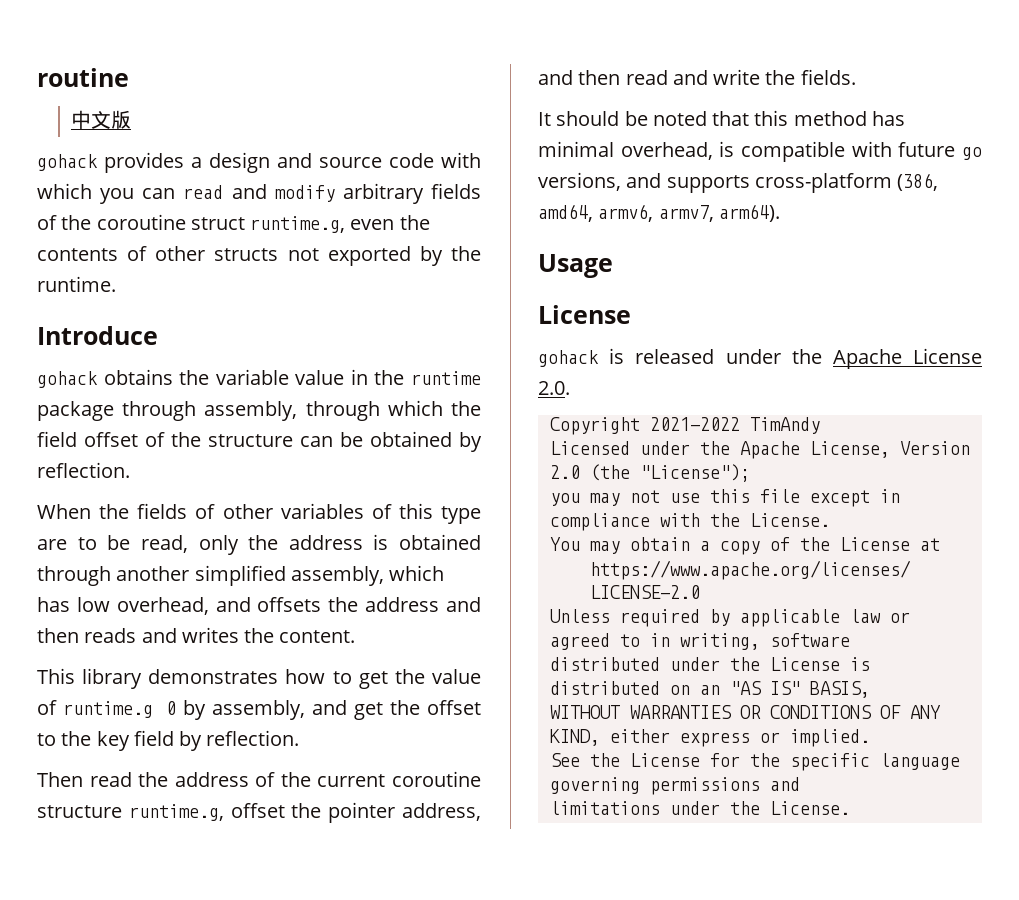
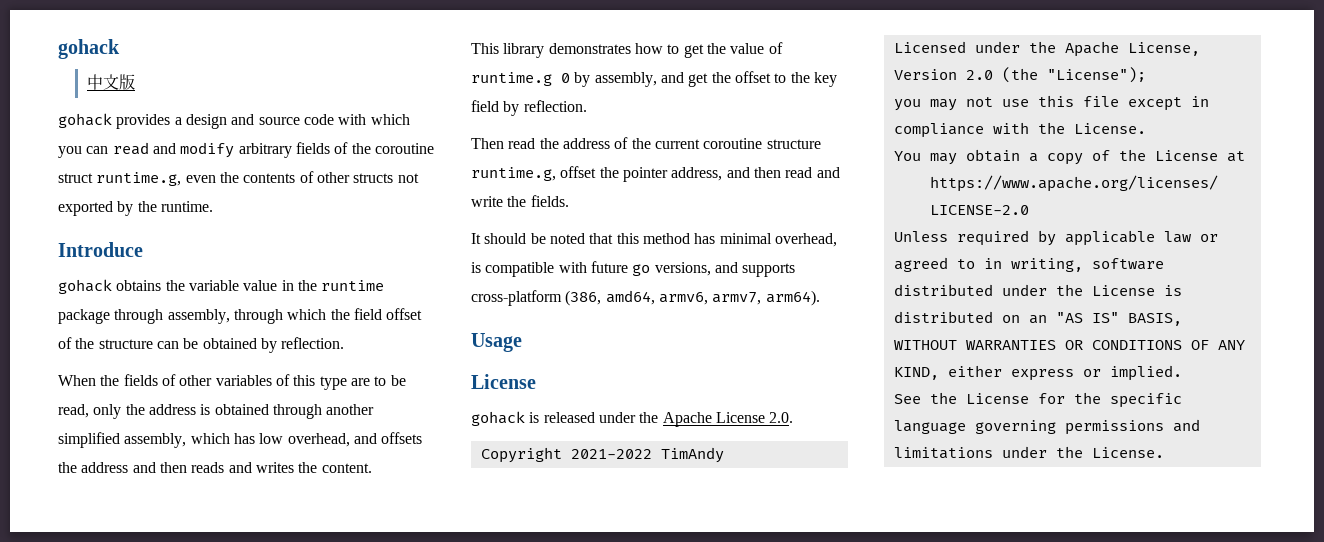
[37,68,129,87] routine -> [58,39,120,59] gohack

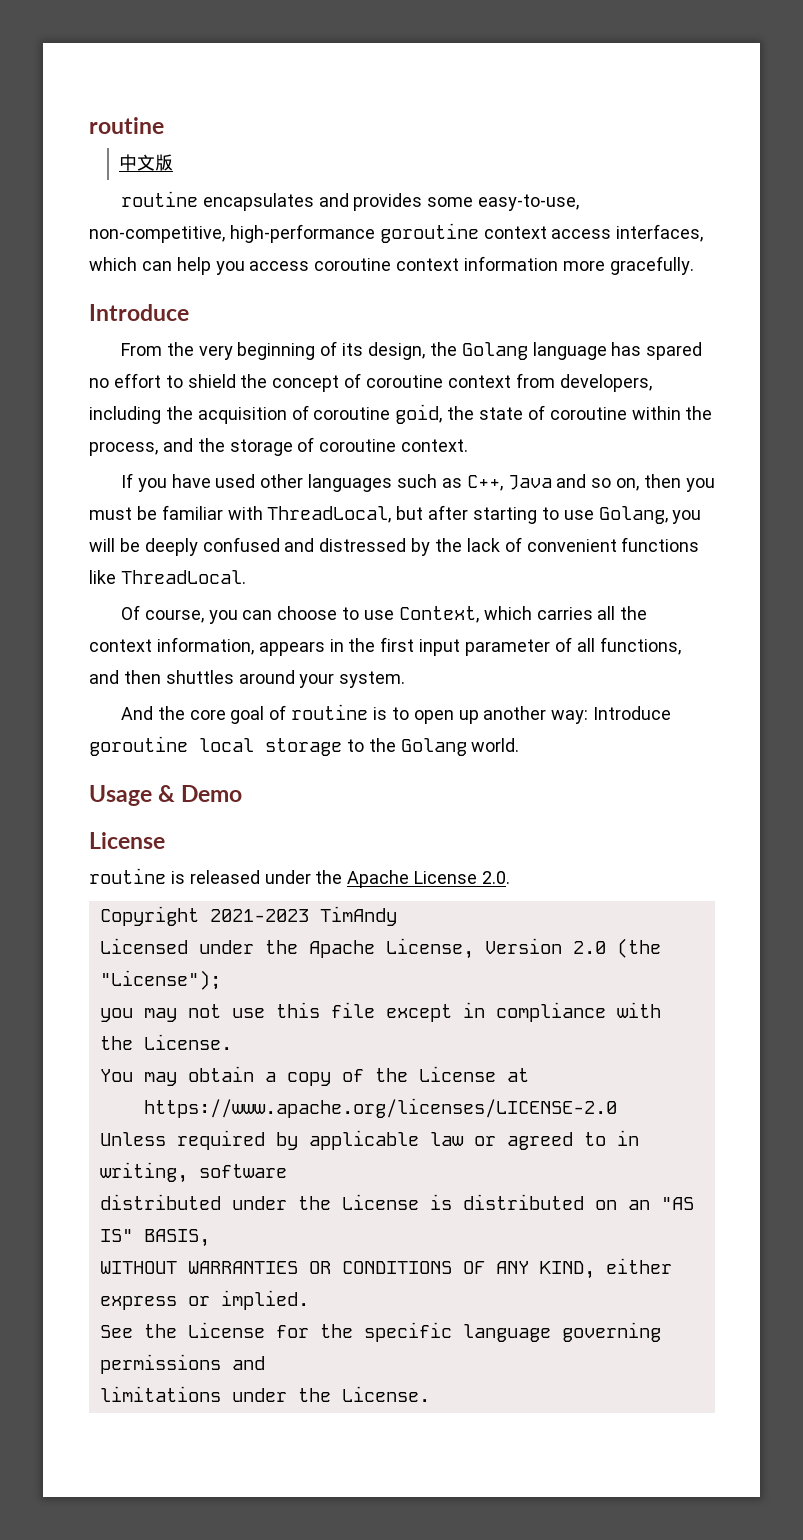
[58,39,120,59] gohack -> [89,117,164,134] routine
[58,113,410,129] [58,142,434,158] [58,171,419,186] [58,201,213,216] [58,242,143,257] [58,279,385,294] [58,308,423,324] [58,337,345,353] [58,374,406,390] [58,404,375,419] [58,432,423,448] [58,462,372,473] [471,42,783,58] [471,71,837,87] [471,100,587,116] [471,137,821,149] [471,166,840,182] [471,195,569,207] [471,233,837,247] [471,261,796,277] [471,290,820,306] gohack provides a design and source code with which you can read and modify arbitrary fields of the coroutine struct runtime.g, even the contents of other structs not exported by the runtime. // Introduce // gohack obtains the variable value in the runtime package through assembly, through which the field offset of the structure can be obtained by reflection. // When the fields of other variables of this type are to be read, only the address is obtained through another simplified assembly, which has low overhead, and offsets the address and then reads and writes the content. // This library demonstrates how to get the value of runtime.g 0 by assembly, and get the offset to the key field by reflection. // Then read the address of the current coroutine structure runtime.g, offset the pointer address, and then read and write the fields. // It should be noted that this method has minimal overhead, is compatible with future go versions, and supports cross-platform (386, amd64, armv6, armv7, arm64). -> [120,191,580,211] [89,223,704,243] [89,256,694,275] [89,304,189,321] [120,341,703,360] [89,373,652,392] [89,404,713,424] [89,437,469,456] [120,473,715,492] [89,505,702,524] [89,537,700,556] [89,570,246,584] [120,605,648,624] [89,637,681,656] [89,670,406,688] [120,704,672,724] [89,736,520,756] routine encapsulates and provides some easy-to-use, non-competitive, high-performance goroutine context access interfaces, which can help you access coroutine context information more gracefully. // Introduce // From the very beginning of its design, the Golang language has spared no effort to shield the concept of coroutine context from developers, including the acquisition of coroutine goid, the state of coroutine within the process, and the storage of coroutine context. // If you have used other languages such as C++, Java and so on, then you must be familiar with ThreadLocal, but after starting to use Golang, you will be deeply confused and distressed by the lack of convenient functions like ThreadLocal. // Of course, you can choose to use Context, which carries all the context information, appears in the first input parameter of all functions, and then shuttles around your system. // And the core goal of routine is to open up another way: Introduce goroutine local storage to the Golang world.
(522, 342) none -> [158,785,243,802] & Demo
[471,411,525,426] gohack -> [89,868,166,884] routine
[570,449,652,459] 2021-2022 -> [209,909,309,922] 2021-2023

